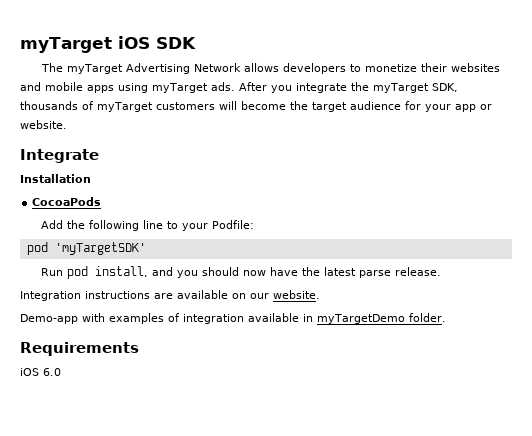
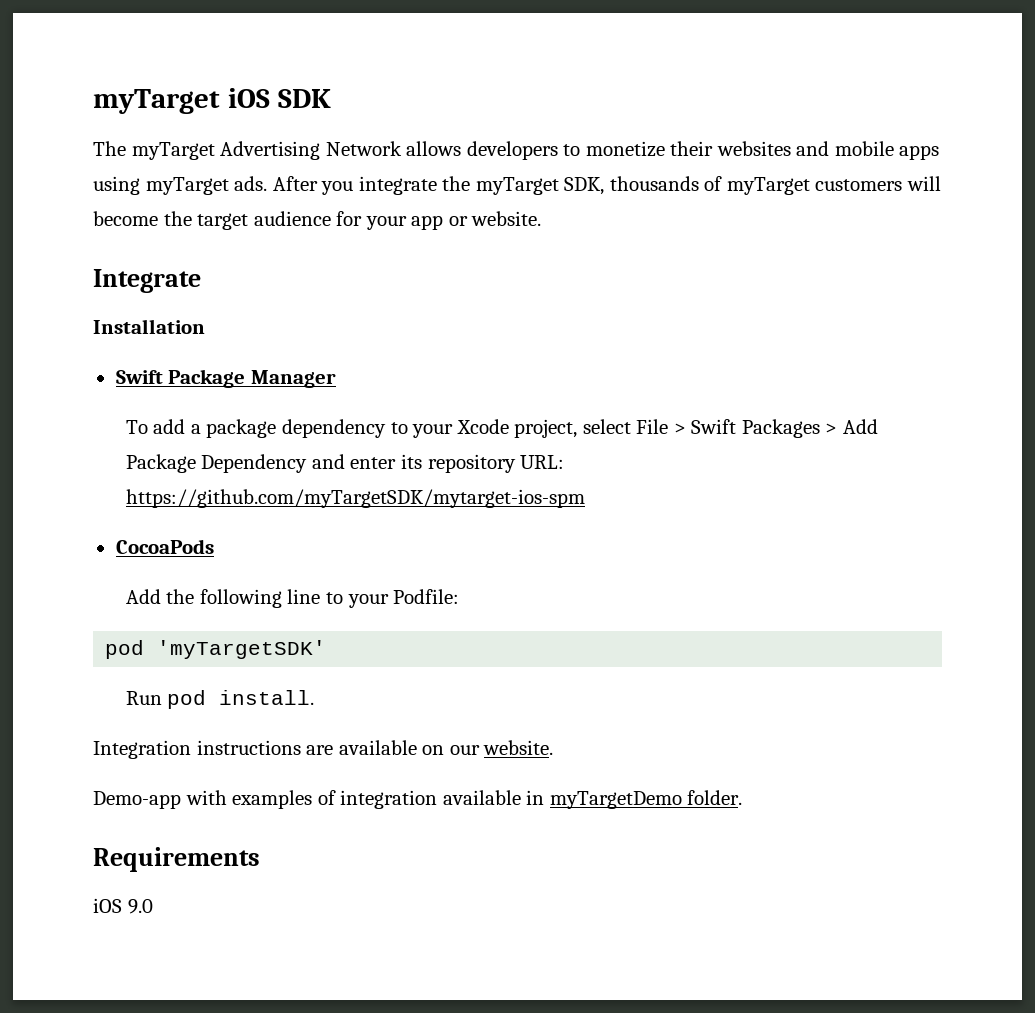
(91, 178) none -> [115,369,336,388] [125,419,878,438] [125,454,565,473] [125,489,585,508] // Swift Package Manager // To add a package dependency to your Xcode project, select File > Swift Packages > Add Package Dependency and enter its repository URL: https://github.com/myTargetSDK/mytarget-ios-spm
[95,266,442,278] install, and you should now have the latest parse release. -> [219,690,315,705] install.
[43,368,61,376] 6.0 -> [127,899,153,914] 9.0

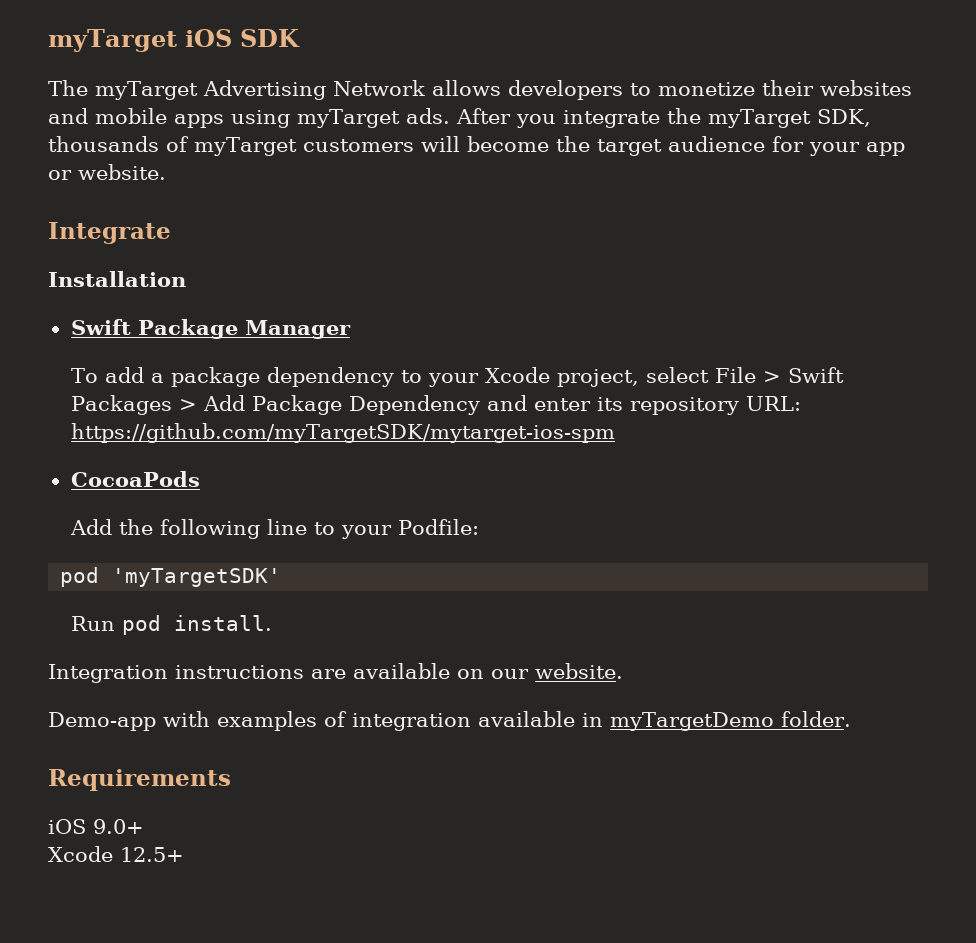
[127,899,153,914] 9.0 -> [93,819,144,834] [48,846,184,862] 9.0+ // Xcode 12.5+

